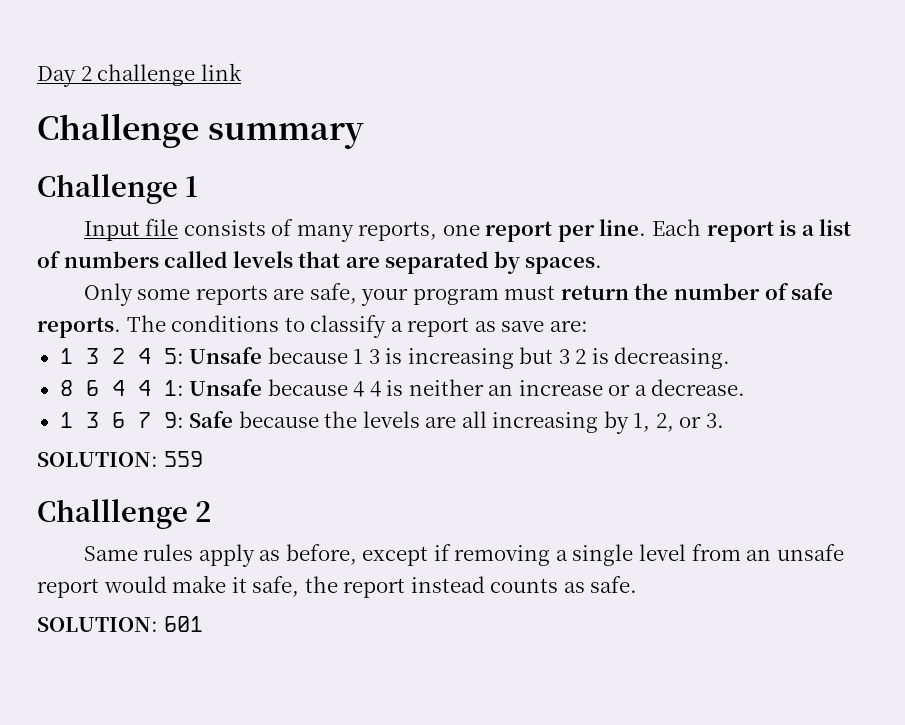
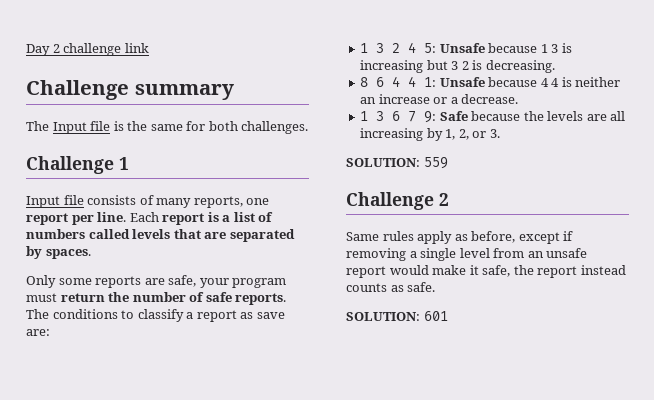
(364, 135) none -> [26,121,309,134] // The Input file is the same for both challenges.
[37,499,188,529] Challlenge -> [346,192,434,210] Challenge

